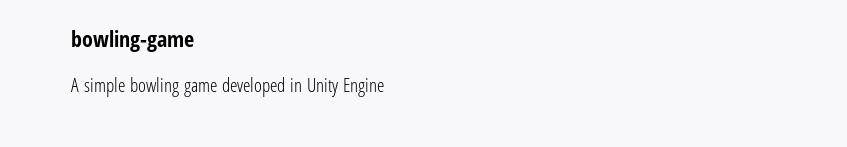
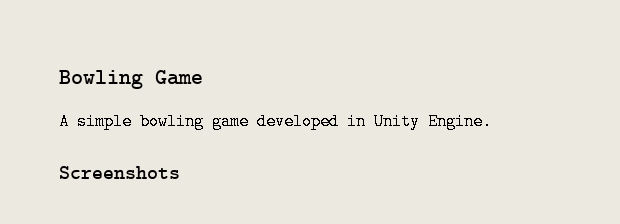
[71,30,194,52] bowling-game -> [59,70,203,89] Bowling Game
[342,78,384,97] Engine -> [428,113,492,130] [59,166,180,179] Engine. // Screenshots

